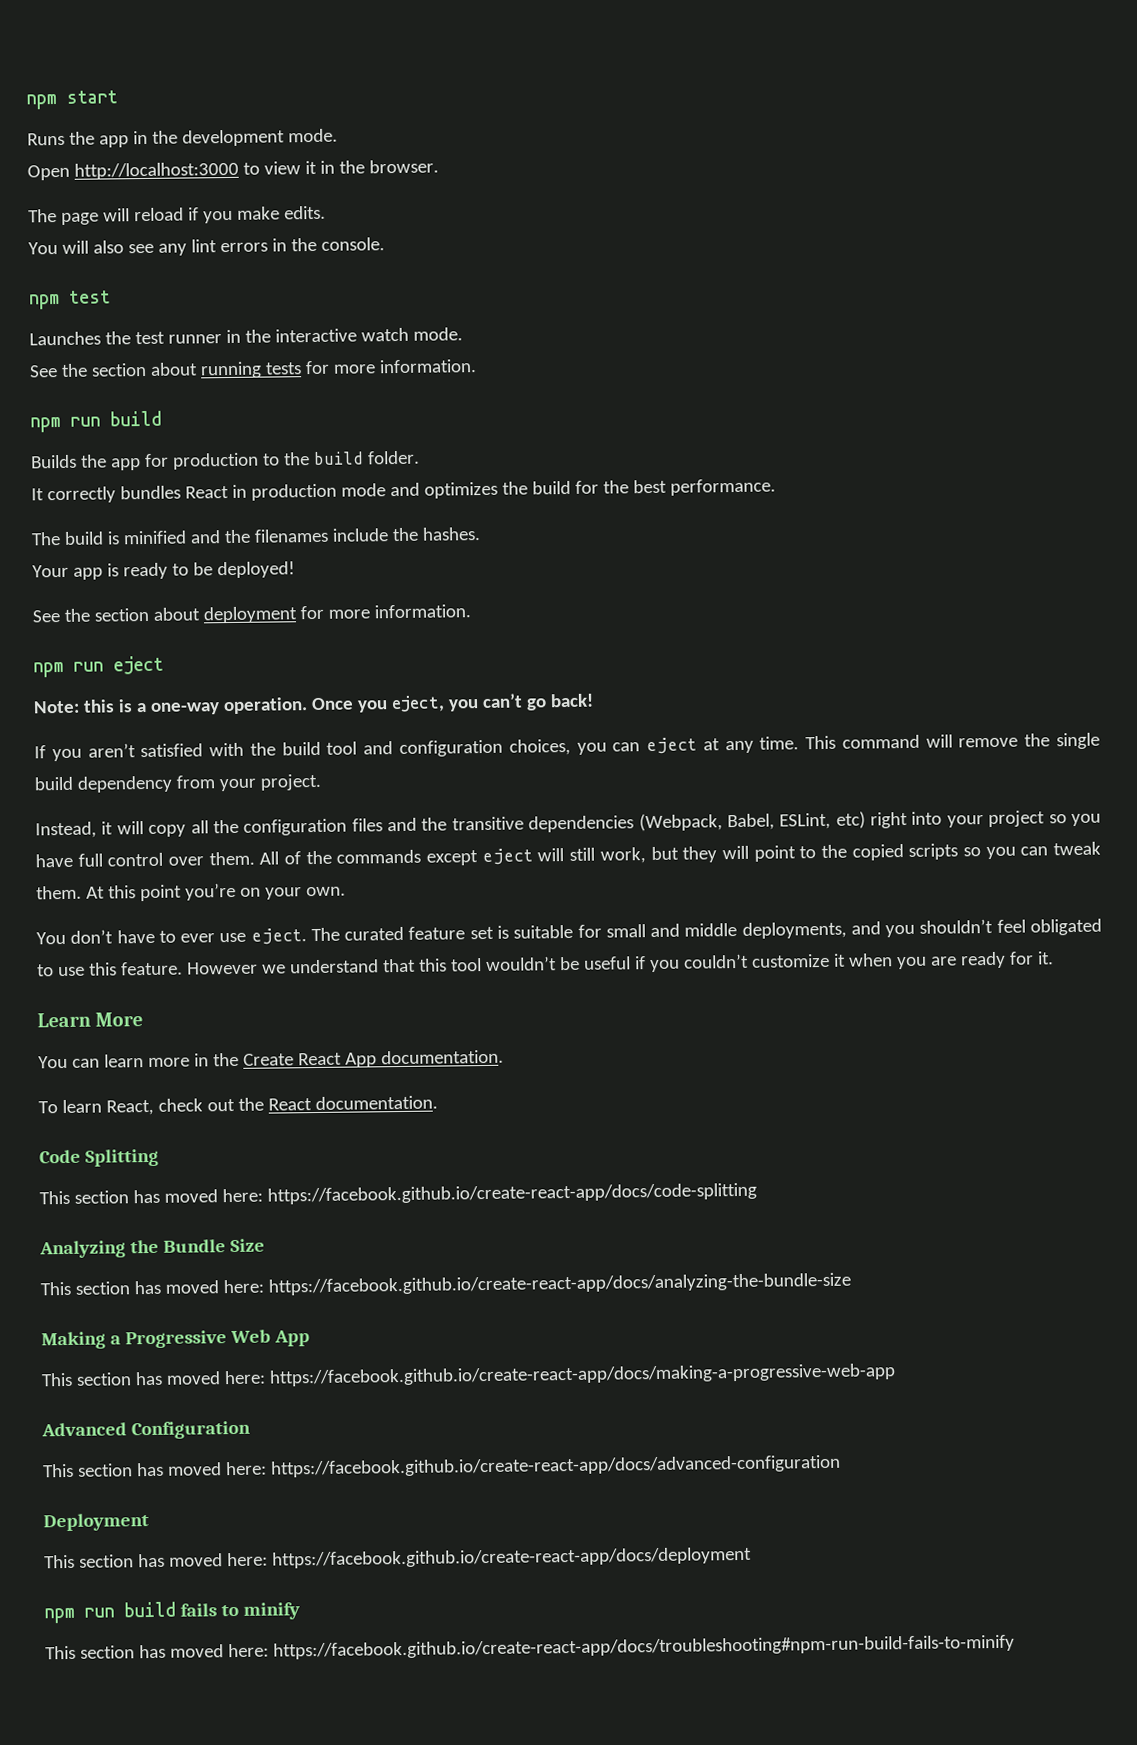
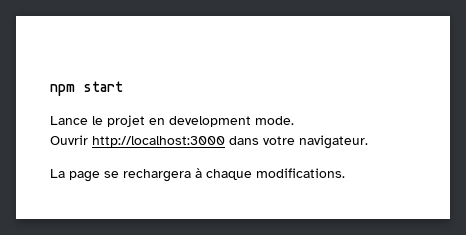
[27,128,338,148] [27,159,439,181] [28,205,326,225] [28,237,385,256] [29,290,111,310] [29,327,463,346] [29,359,477,379] [30,410,162,433] [31,450,420,471] [31,478,776,504] [31,527,481,546] [32,561,295,580] [32,604,471,624] [33,655,164,678] [33,693,594,715] [34,732,1100,762] [34,773,322,793] [35,810,1102,839] [35,841,1101,868] [36,882,346,902] [36,918,1102,945] [37,951,1054,977] [37,1012,144,1028] [38,1049,504,1069] [38,1095,438,1116] [39,1148,159,1167] [39,1182,757,1205] [39,1238,265,1259] [40,1272,851,1296] [41,1329,310,1350] [41,1363,896,1387] [41,1420,251,1440] [42,1454,841,1478] [43,1513,149,1532] [44,1546,752,1569] [44,1601,300,1624] [45,1634,1015,1660] Runs the app in the development mode. // Open http://localhost:3000 to view it in the browser. // The page will reload if you make edits. // You will also see any lint errors in the console. // npm test // Launches the test runner in the interactive watch mode. // See the section about running tests for more information. // npm run build // Builds the app for production to the build folder. // It correctly bundles React in production mode and optimizes the build for the best performance. // The build is minified and the filenames include the hashes. // Your app is ready to be deployed! // See the section about deployment for more information. // npm run eject // Note: this is a one-way operation. Once you eject, you can’t go back! // If you aren’t satisfied with the build tool and configuration choices, you can eject at any time. This command will remove the single build dependency from your project. // Instead, it will copy all the configuration files and the transitive dependencies (Webpack, Babel, ESLint, etc) right into your project so you have full control over them. All of the commands except eject will still work, but they will point to the copied scripts so you can tweak them. At this point you’re on your own. // You don’t have to ever use eject. The curated feature set is suitable for small and middle deployments, and you shouldn’t feel obligated to use this feature. However we understand that this tool wouldn’t be useful if you couldn’t customize it when you are ready for it. // Learn More // You can learn more in the Create React App documentation. // To learn React, check out the React documentation. // Code Splitting // This section has moved here: https://facebook.github.io/create-react-app/docs/code-splitting // Analyzing the Bundle Size // This section has moved here: https://facebook.github.io/create-react-app/docs/analyzing-the-bundle-size // Making a Progressive Web App // This section has moved here: https://facebook.github.io/create-react-app/docs/making-a-progressive-web-app // Advanced Configuration // This section has moved here: https://facebook.github.io/create-react-app/docs/advanced-configuration // Deployment // This section has moved here: https://facebook.github.io/create-react-app/docs/deployment // npm run build fails to minify // This section has moved here: https://facebook.github.io/create-react-app/docs/troubleshooting#npm-run-build-fails-to-minify -> [50,115,294,127] [50,135,368,149] [50,168,345,182] Lance le projet en development mode. // Ouvrir http://localhost:3000 dans votre navigateur. // La page se rechargera à chaque modifications.

